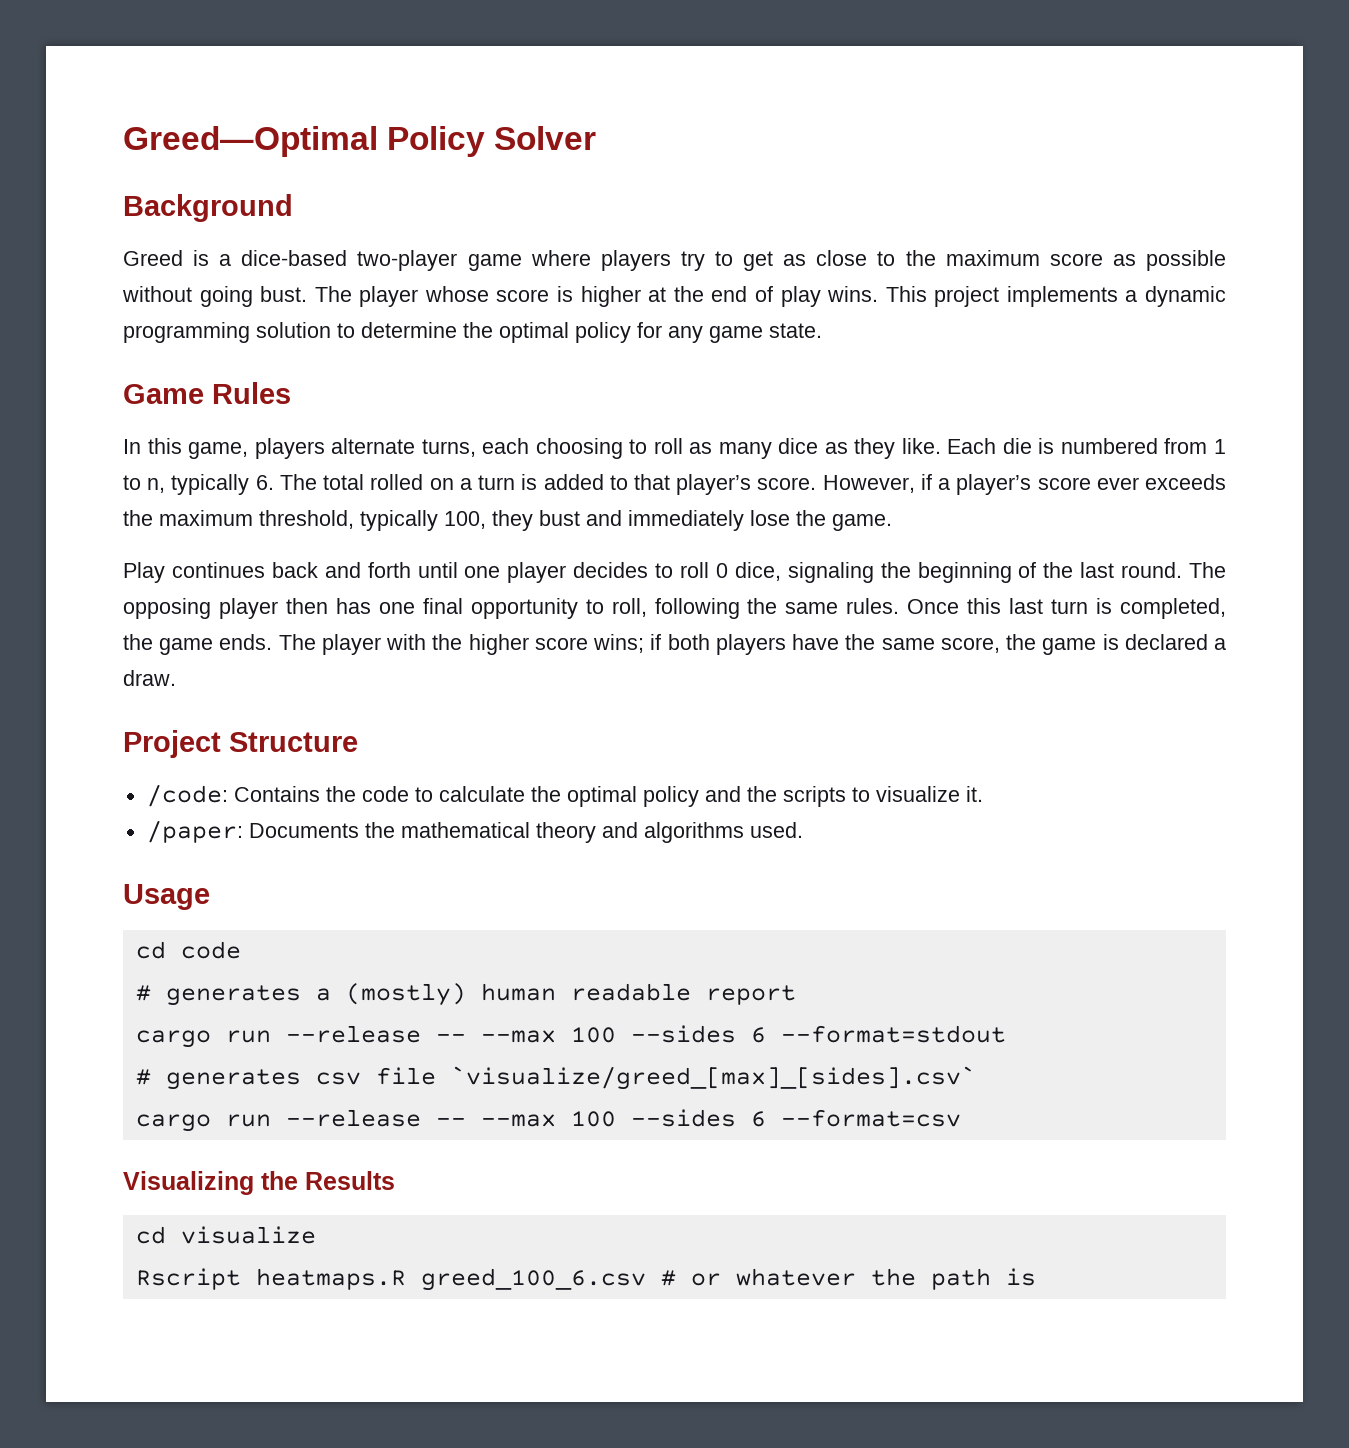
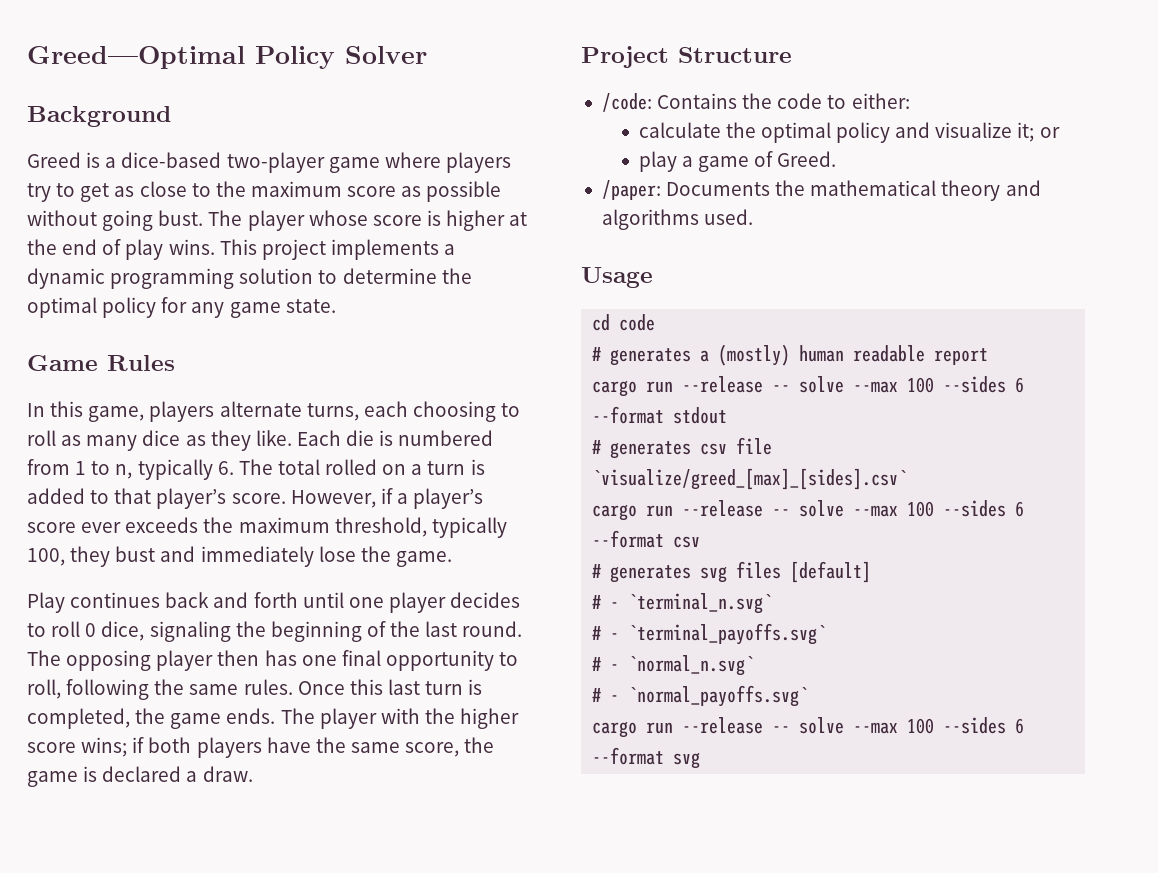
(433, 794) none -> [851,93,910,109] either: //
[746,786,983,807] the scripts to visualize it. -> [935,122,1060,142] [638,151,837,172] visualize it; or // play a game of Greed.
[480,1025,1006,1043] --max 100 --sides 6 --format=stdout -> [799,376,1025,393] [592,406,728,424] solve --max 100 --sides 6 --format stdout
[480,1109,961,1127] [123,1171,395,1195] [135,1226,316,1244] [135,1268,1036,1291] --max 100 --sides 6 --format=csv // Visualizing the Results // cd visualize // Rscript heatmaps.R greed_100_6.csv # or whatever the path is -> [799,500,1025,517] [592,530,701,548] [592,561,872,583] [592,593,773,614] [592,623,827,645] [592,655,755,676] [592,685,809,707] [592,717,1025,738] [592,747,701,769] solve --max 100 --sides 6 --format csv // # generates svg files [default] // # - `terminal_n.svg` // # - `terminal_payoffs.svg` // # - `normal_n.svg` // # - `normal_payoffs.svg` // cargo run --release -- solve --max 100 --sides 6 --format svg

